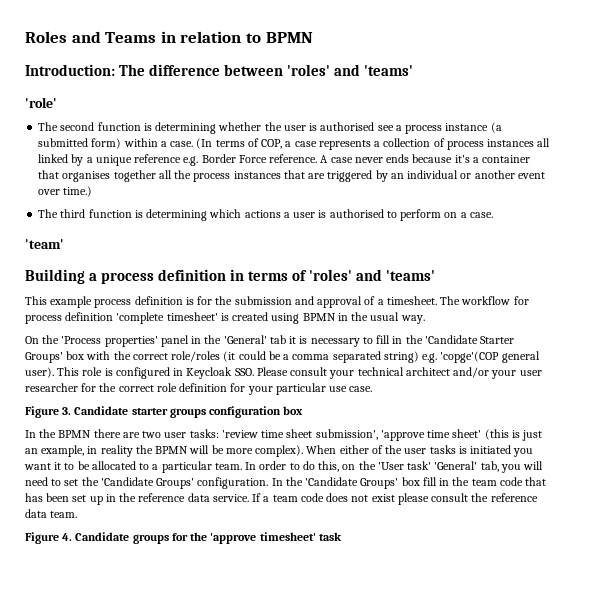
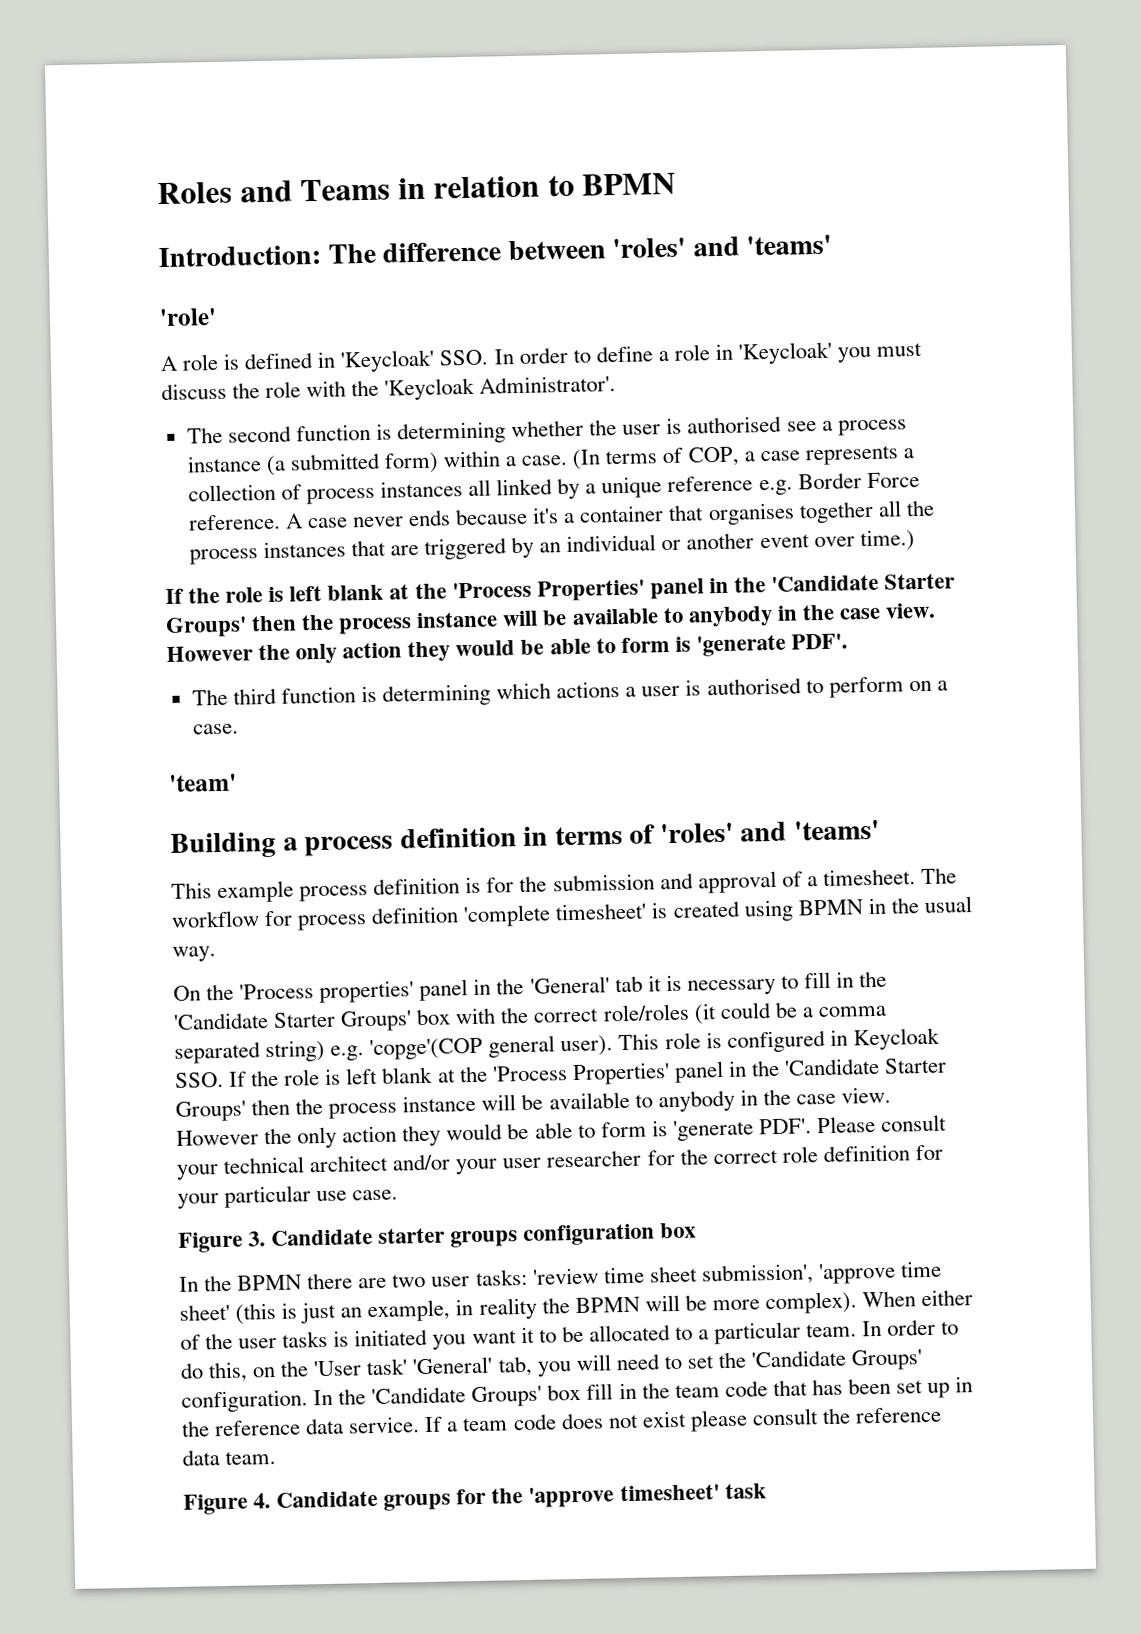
(57, 102) none -> [160,341,923,373] [161,375,617,401] // A role is defined in 'Keycloak' SSO. In order to define a role in 'Keycloak' you must discuss the role with the 'Keycloak Administrator'.
(93, 191) none -> [165,573,956,605] [165,602,936,639] [166,633,848,665] // If the role is left blank at the 'Process Properties' panel in the 'Candidate Starter Groups' then the process instance will be available to anybody in the case view. However the only action they would be able to form is 'generate PDF'.
(254, 372) none -> [229,1057,948,1087] [175,1086,891,1122] [176,1118,812,1149] If the role is left blank at the 'Process Properties' panel in the 'Candidate Starter Groups' then the process instance will be available to anybody in the case view. However the only action they would be able to form is 'generate PDF'.

